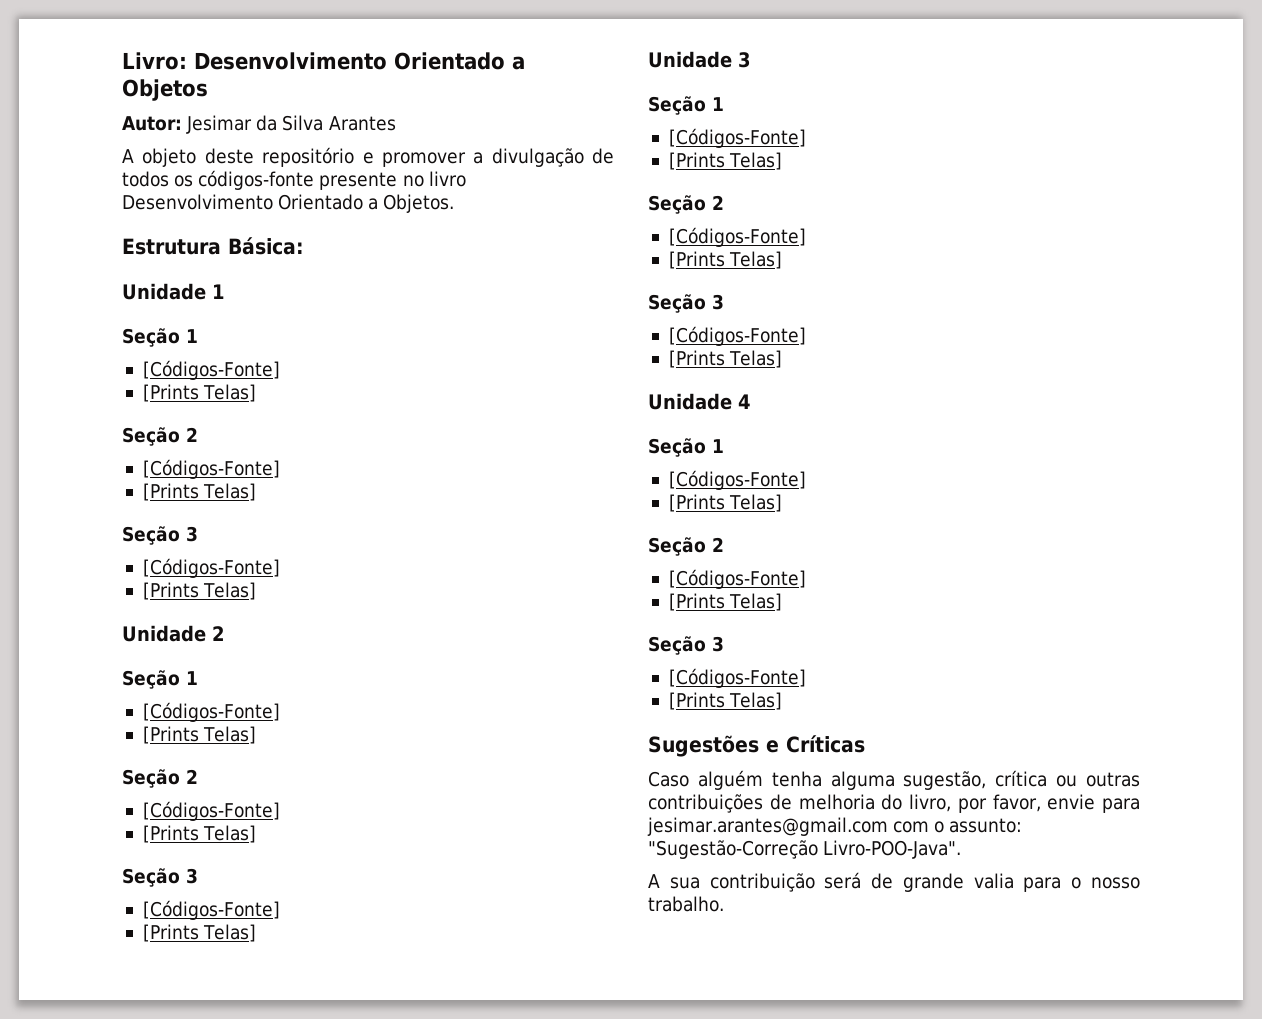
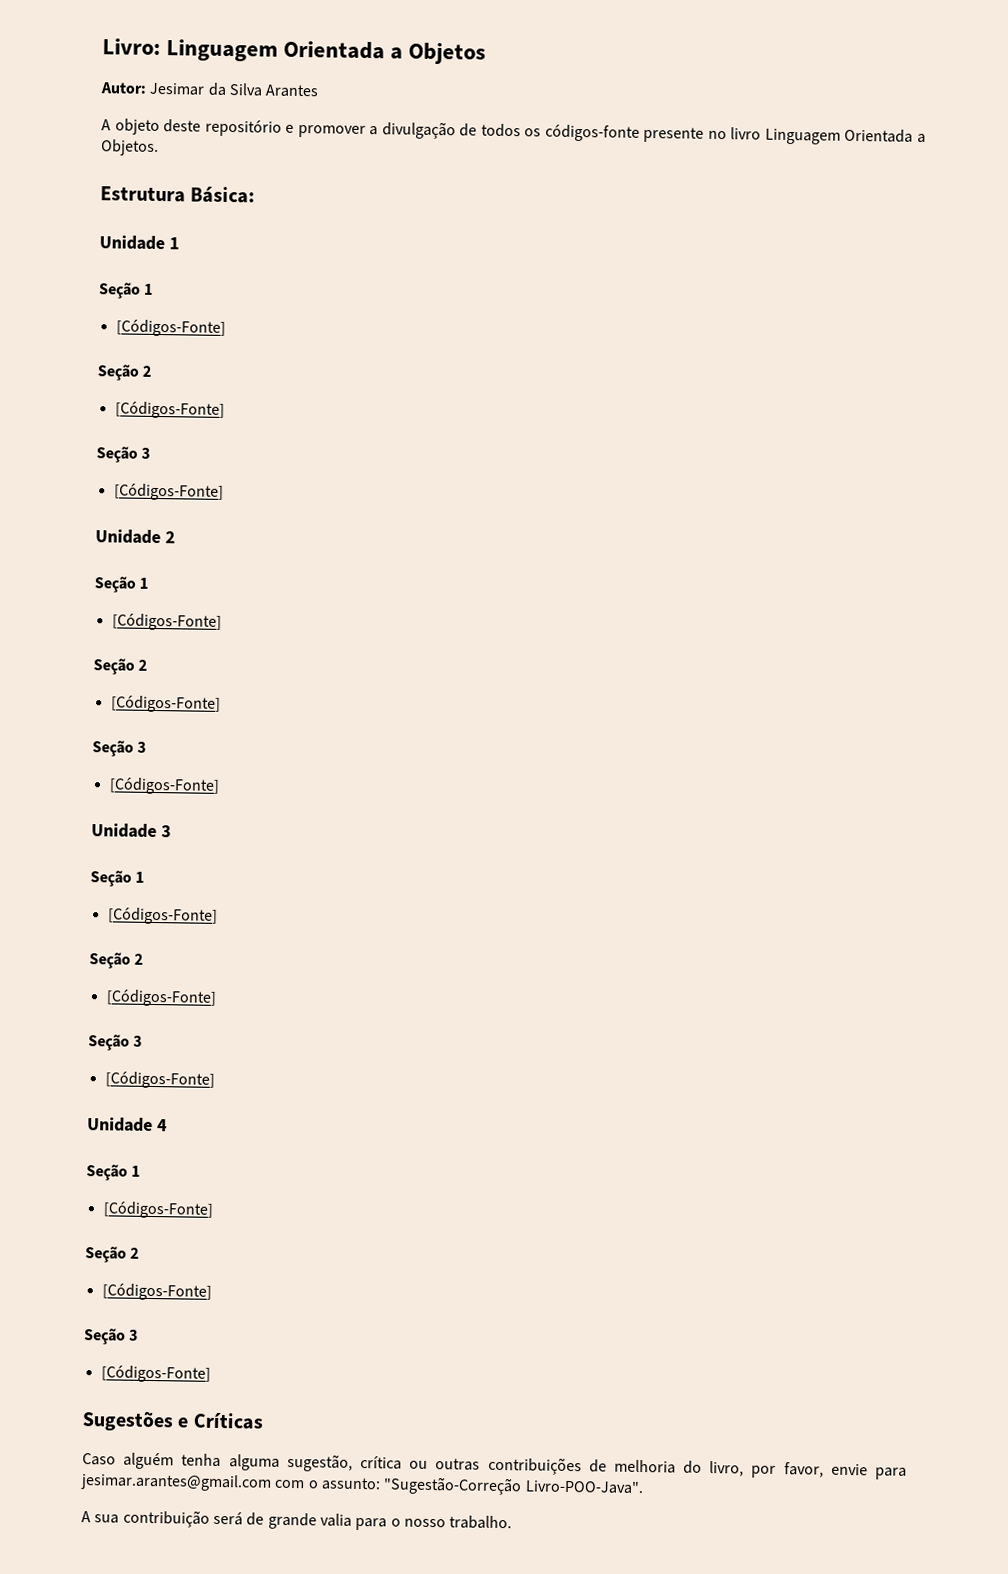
[194,52,505,70] Desenvolvimento Orientado -> [166,39,386,62] Linguagem Orientada
[122,194,364,210] Desenvolvimento Orientado -> [764,128,914,145] Linguagem Orientada
[142,384,256,402] [122,427,198,446] [142,459,280,479] [142,483,256,501] [122,526,198,545] [142,558,280,578] [142,582,256,600] // [Prints Telas] // Seção 2 // [Códigos-Fonte] // [Prints Telas] // Seção 3 // [Códigos-Fonte] // [Prints Telas] -> [97,364,152,381] [114,401,225,419] [96,446,151,463] [113,483,224,501] // Seção 2 // [Códigos-Fonte] // Seção 3 // [Códigos-Fonte]
[142,726,256,744] [122,769,198,788] [142,801,280,821] [142,825,256,843] [122,868,198,887] [142,900,280,920] [142,924,256,942] // [Prints Telas] // Seção 2 // [Códigos-Fonte] // [Prints Telas] // Seção 3 // [Códigos-Fonte] // [Prints Telas] -> [93,658,148,675] [110,695,221,713] [92,740,147,757] [108,777,220,795] // Seção 2 // [Códigos-Fonte] // Seção 3 // [Códigos-Fonte]
[668,152,782,170] [648,195,724,214] [668,227,806,247] [668,251,782,269] [648,294,724,313] [668,326,806,346] [668,350,782,368] // [Prints Telas] // Seção 2 // [Códigos-Fonte] // [Prints Telas] // Seção 3 // [Códigos-Fonte] // [Prints Telas] -> [89,952,144,969] [105,989,217,1007] [88,1034,143,1051] [104,1071,215,1089] // Seção 2 // [Códigos-Fonte] // Seção 3 // [Códigos-Fonte]
[668,494,782,512] [648,537,724,556] [668,569,806,589] [668,593,782,611] [648,636,724,655] [668,668,806,688] [668,692,782,710] // [Prints Telas] // Seção 2 // [Códigos-Fonte] // [Prints Telas] // Seção 3 // [Códigos-Fonte] // [Prints Telas] -> [85,1246,140,1263] [101,1283,212,1301] [83,1328,139,1345] [100,1365,211,1383] // Seção 2 // [Códigos-Fonte] // Seção 3 // [Códigos-Fonte]

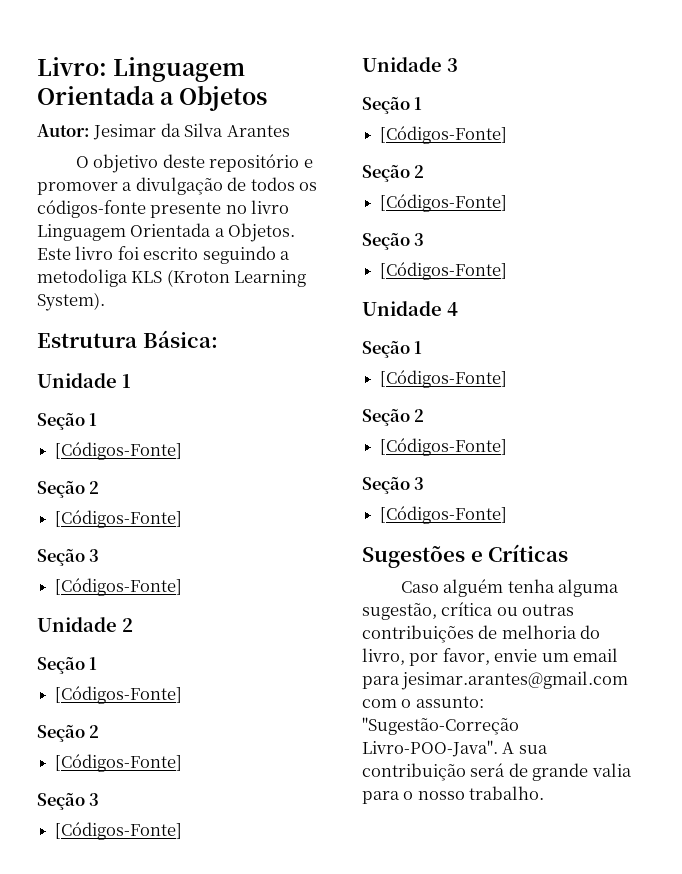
[101,118,160,136] A objeto -> [75,154,159,173] O objetivo
(159, 147) none -> [37,246,291,264] [37,269,307,287] [37,292,105,311] Este livro foi escrito seguindo a metodoliga KLS (Kroton Learning System).
(868, 1469) none -> [541,648,619,662] um email
(644, 1487) // -> (498, 748) none

